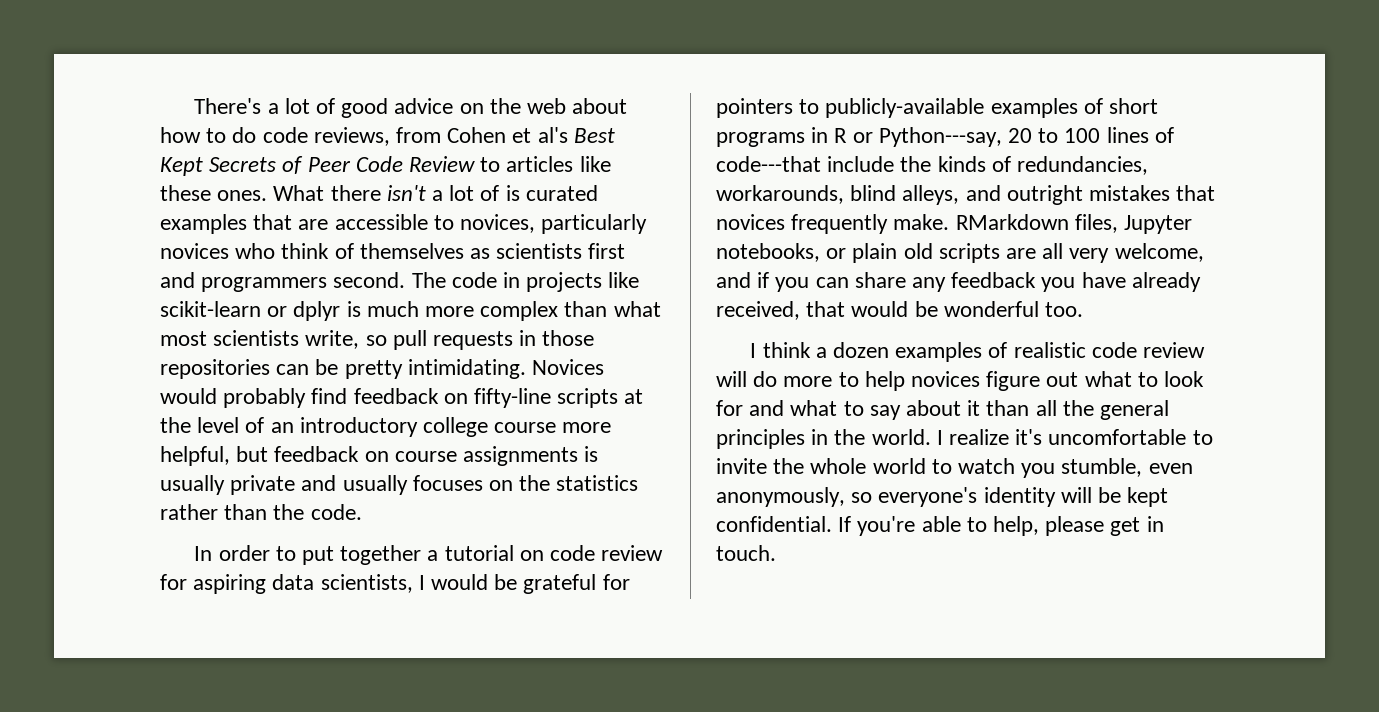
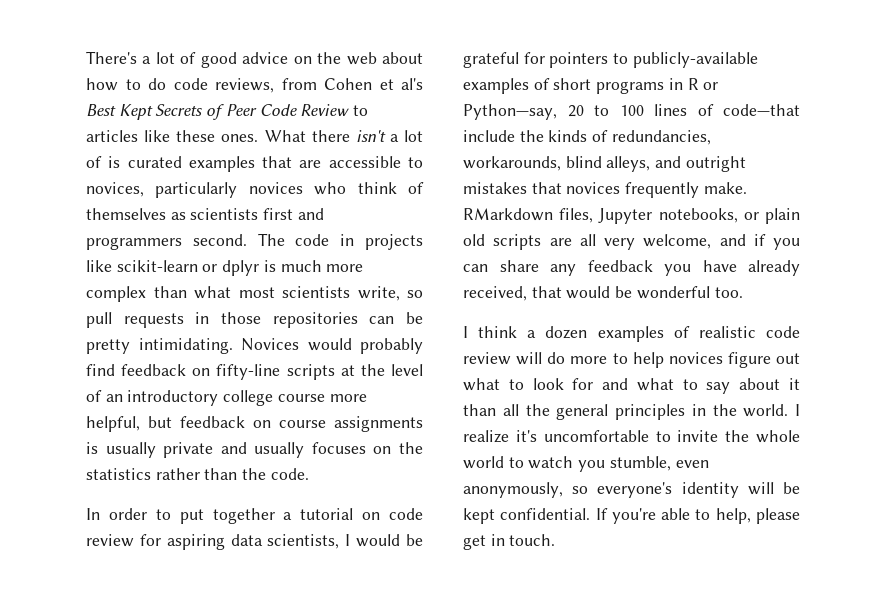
[878,127,1002,147] Python---say, -> [463,104,557,120] Python—say,
[716,156,821,172] code---that -> [723,104,800,116] code—that

